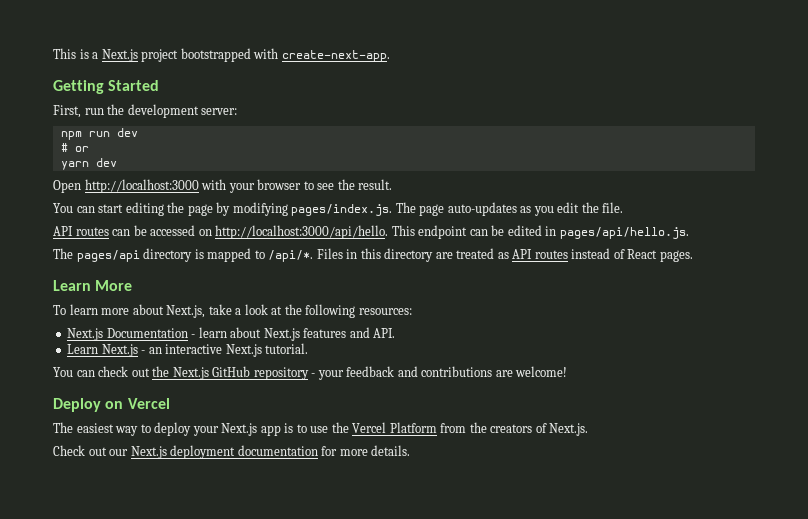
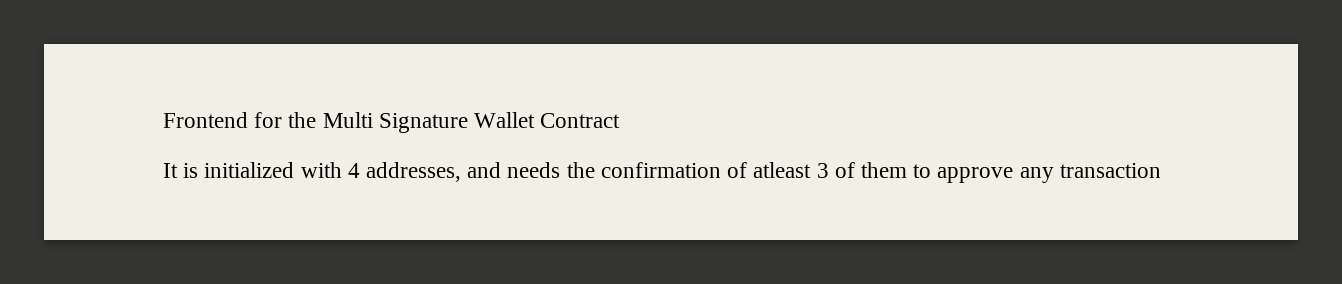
[53,48,390,62] [53,80,160,94] [53,104,238,118] [60,128,138,140] [60,143,89,152] [60,158,117,170] [53,179,393,193] [53,202,624,216] [53,225,689,239] [53,248,693,262] [53,280,133,291] [53,304,412,318] [67,327,396,341] [67,343,309,357] [53,366,568,380] [53,398,170,412] [53,422,589,436] [53,445,411,459] This is a Next.js project bootstrapped with create-next-app. // Getting Started // First, run the development server: // npm run dev // # or // yarn dev // Open http://localhost:3000 with your browser to see the result. // You can start editing the page by modifying pages/index.js. The page auto-updates as you edit the file. // API routes can be accessed on http://localhost:3000/api/hello. This endpoint can be edited in pages/api/hello.js. // The pages/api directory is mapped to /api/*. Files in this directory are treated as API routes instead of React pages. // Learn More // To learn more about Next.js, take a look at the following resources: // Next.js Documentation - learn about Next.js features and API. // Learn Next.js - an interactive Next.js tutorial. // You can check out the Next.js GitHub repository - your feedback and contributions are welcome! // Deploy on Vercel // The easiest way to deploy your Next.js app is to use the Vercel Platform from the creators of Next.js. // Check out our Next.js deployment documentation for more details. -> [163,112,621,133] [163,162,1161,183] Frontend for the Multi Signature Wallet Contract // It is initialized with 4 addresses, and needs the confirmation of atleast 3 of them to approve any transaction

